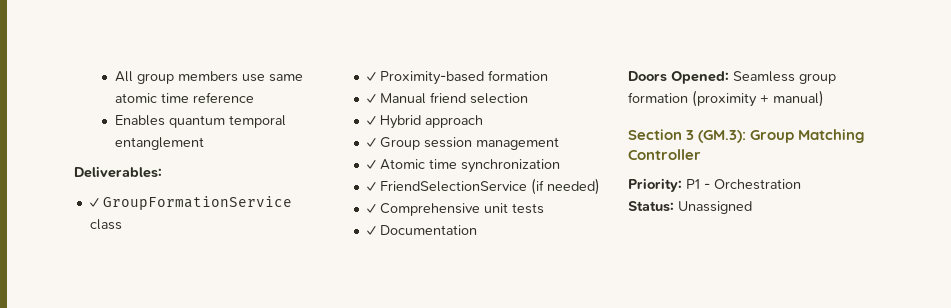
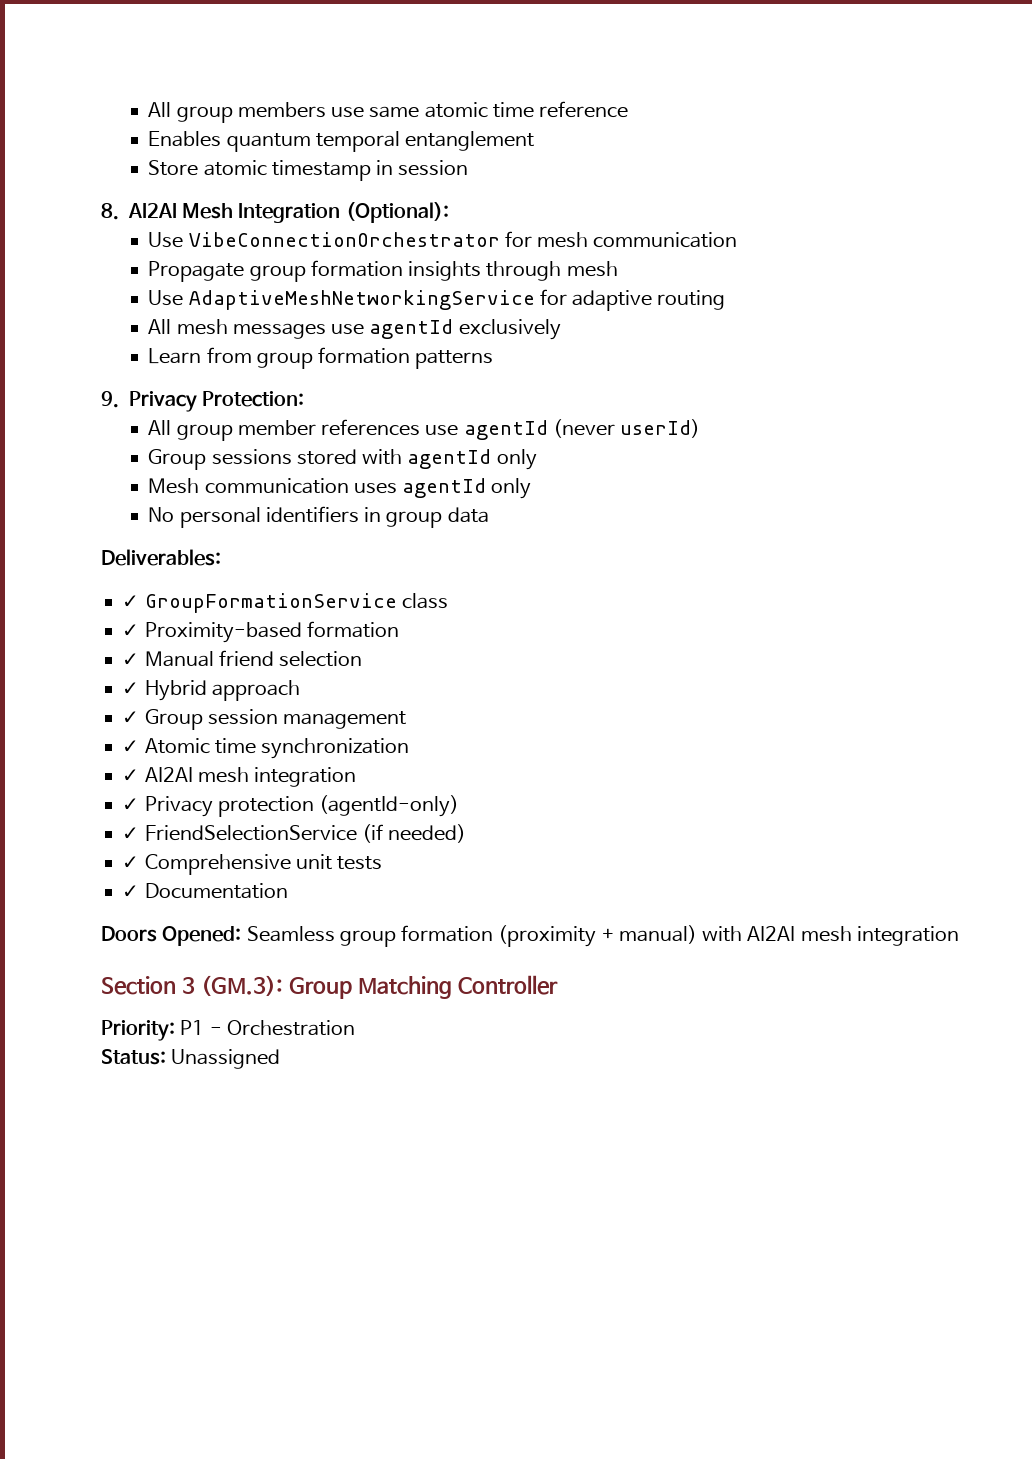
(204, 143) none -> [148,160,469,181] [101,202,449,223] [148,231,738,248] [148,260,618,282] [148,289,726,311] [148,319,561,340] [148,347,494,369] [101,391,305,412] [148,419,701,441] [148,449,537,470] [148,478,532,499] [148,506,489,528] // Store atomic timestamp in session // 8. AI2AI Mesh Integration (Optional): // Use VibeConnectionOrchestrator for mesh communication // Propagate group formation insights through mesh // Use AdaptiveMeshNetworkingService for adaptive routing // All mesh messages use agentId exclusively // Learn from group formation patterns // 9. Privacy Protection: // All group member references use agentId (never userId) // Group sessions stored with agentId only // Mesh communication uses agentId only // No personal identifiers in group data
(560, 166) none -> [122,767,357,787] [122,795,460,817] // ✓ AI2AI mesh integration // ✓ Privacy protection (agentId-only)
(824, 98) none -> [702,926,959,946] with AI2AI mesh integration

